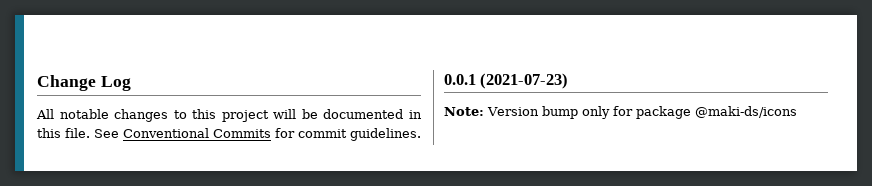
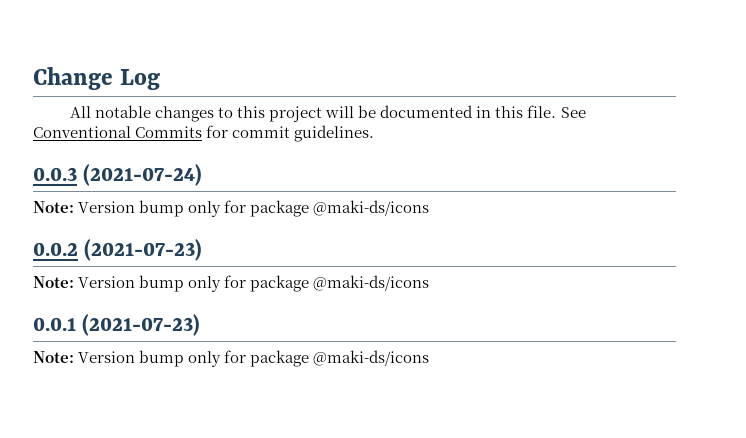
(421, 134) none -> [33,164,203,186] [33,200,430,217] [33,239,203,261] [33,275,430,292] // 0.0.3 (2021-07-24) // Note: Version bump only for package @maki-ds/icons // 0.0.2 (2021-07-23) // Note: Version bump only for package @maki-ds/icons

